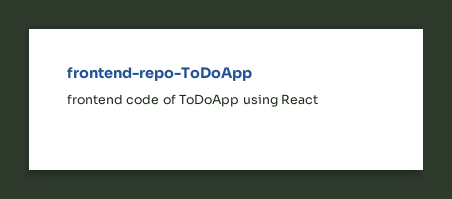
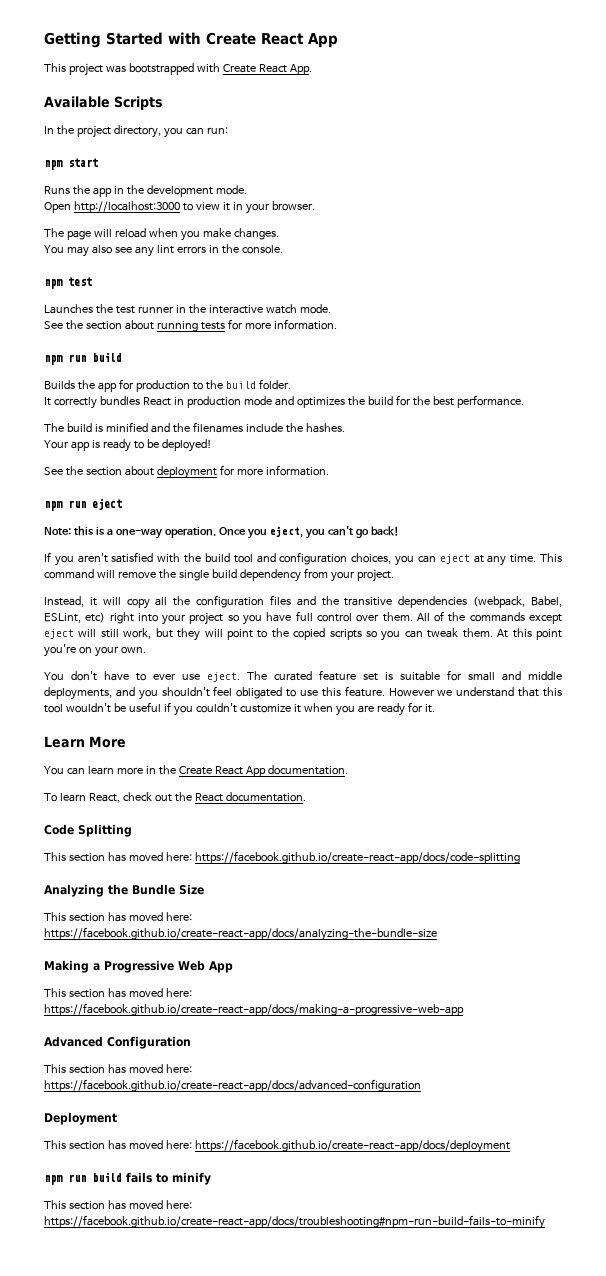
[67,67,252,81] [67,94,318,107] frontend-repo-ToDoApp // frontend code of ToDoApp using React -> [44,32,338,48] [44,63,312,76] [44,96,163,110] [44,125,228,138] [44,158,98,170] [44,185,247,197] [44,201,315,214] [44,228,279,241] [44,244,283,257] [44,277,92,289] [44,304,331,314] [44,319,337,332] [44,352,122,365] [44,379,291,392] [44,395,524,409] [44,422,345,433] [44,439,212,452] [44,465,329,479] [44,498,122,511] [44,526,399,539] [44,552,562,566] [44,568,394,582] [44,595,562,609] [44,611,563,625] [44,628,563,641] [44,644,146,657] [44,670,562,682] [44,686,562,700] [44,702,435,716] [44,736,126,748] [44,765,348,777] [44,792,306,803] [44,824,132,837] [44,851,520,864] [44,884,204,897] [44,912,192,922] [44,927,437,941] [44,960,233,973] [44,988,192,998] [44,1003,464,1016] [44,1036,191,1049] [44,1064,192,1074] [44,1079,421,1092] [44,1112,117,1125] [44,1139,510,1153] [44,1172,211,1185] [44,1200,192,1210] [44,1215,545,1229] Getting Started with Create React App // This project was bootstrapped with Create React App. // Available Scripts // In the project directory, you can run: // npm start // Runs the app in the development mode. // Open http://localhost:3000 to view it in your browser. // The page will reload when you make changes. // You may also see any lint errors in the console. // npm test // Launches the test runner in the interactive watch mode. // See the section about running tests for more information. // npm run build // Builds the app for production to the build folder. // It correctly bundles React in production mode and optimizes the build for the best performance. // The build is minified and the filenames include the hashes. // Your app is ready to be deployed! // See the section about deployment for more information. // npm run eject // Note: this is a one-way operation. Once you eject, you can't go back! // If you aren't satisfied with the build tool and configuration choices, you can eject at any time. This command will remove the single build dependency from your project. // Instead, it will copy all the configuration files and the transitive dependencies (webpack, Babel, ESLint, etc) right into your project so you have full control over them. All of the commands except eject will still work, but they will point to the copied scripts so you can tweak them. At this point you're on your own. // You don't have to ever use eject. The curated feature set is suitable for small and middle deployments, and you shouldn't feel obligated to use this feature. However we understand that this tool wouldn't be useful if you couldn't customize it when you are ready for it. // Learn More // You can learn more in the Create React App documentation. // To learn React, check out the React documentation. // Code Splitting // This section has moved here: https://facebook.github.io/create-react-app/docs/code-splitting // Analyzing the Bundle Size // This section has moved here: https://facebook.github.io/create-react-app/docs/analyzing-the-bundle-size // Making a Progressive Web App // This section has moved here: https://facebook.github.io/create-react-app/docs/making-a-progressive-web-app // Advanced Configuration // This section has moved here: https://facebook.github.io/create-react-app/docs/advanced-configuration // Deployment // This section has moved here: https://facebook.github.io/create-react-app/docs/deployment // npm run build fails to minify // This section has moved here: https://facebook.github.io/create-react-app/docs/troubleshooting#npm-run-build-fails-to-minify

